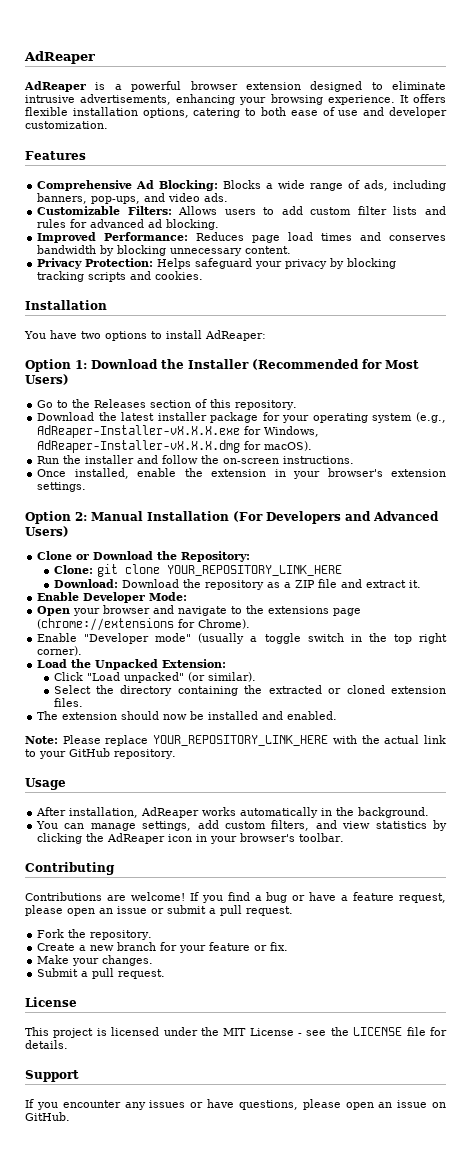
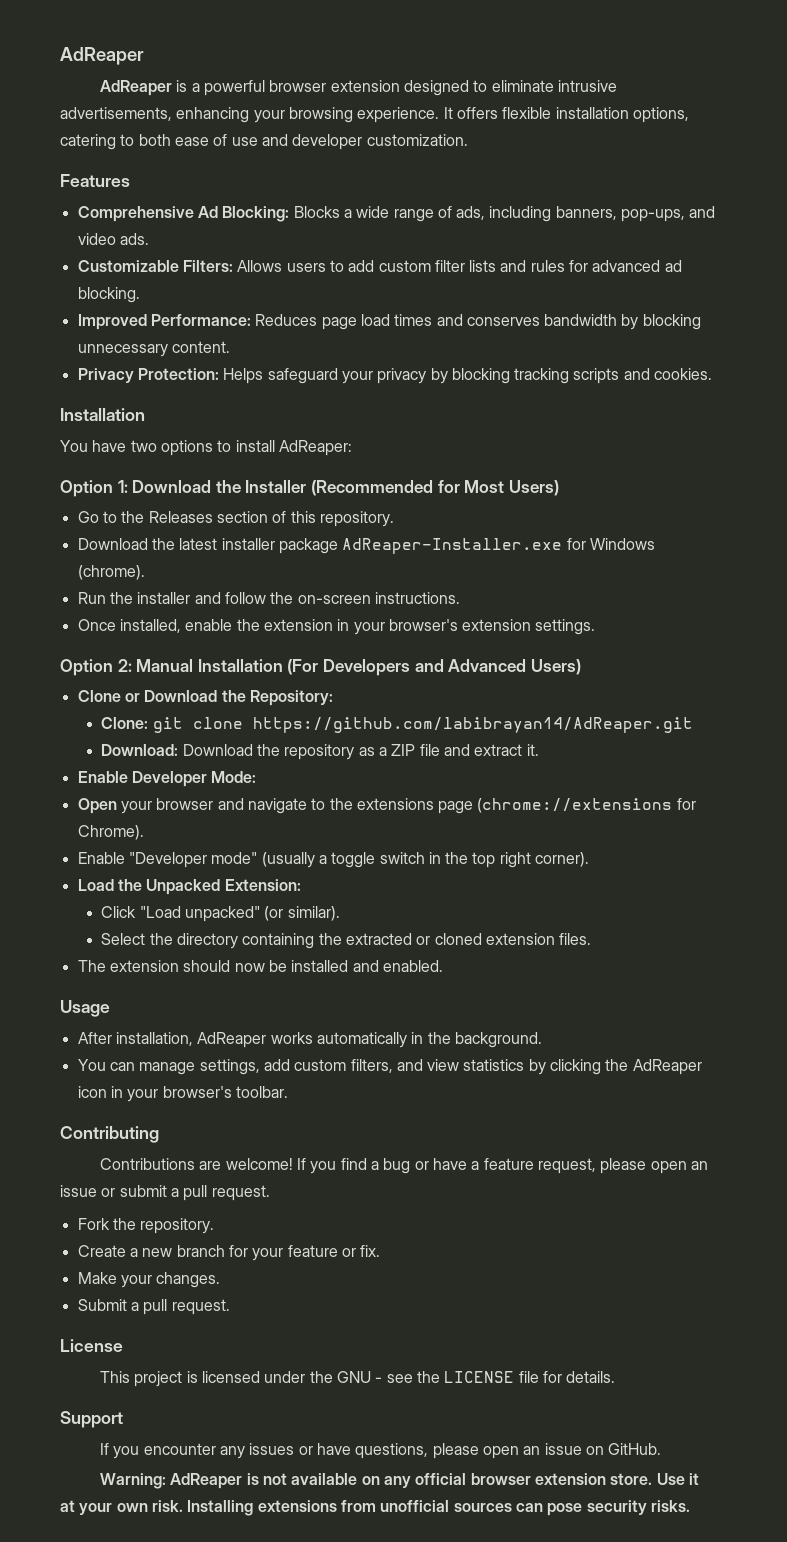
[262,412,446,423] [37,425,320,438] [37,440,313,453] for your operating system (e.g., AdReaper-Installer-vX.X.X.exe for Windows, AdReaper-Installer-vX.X.X.dmg for macOS). -> [342,538,655,554] [77,565,145,580] AdReaper-Installer.exe for Windows (chrome).
[166,565,342,576] YOUR_REPOSITORY_LINK_HERE -> [252,717,693,733] https://github.com/labibrayan14/AdReaper.git
[25,735,446,746] [25,748,176,759] // Note: Please replace YOUR_REPOSITORY_LINK_HERE with the actual link to your GitHub repository. -> (443, 966) none
[223,1028,294,1036] MIT License -> [337,1371,372,1383] GNU
(70, 1116) none -> [100,1473,700,1489] [60,1500,690,1516] // Warning: AdReaper is not available on any official browser extension store. Use it at your own risk. Installing extensions from unofficial sources can pose security risks.

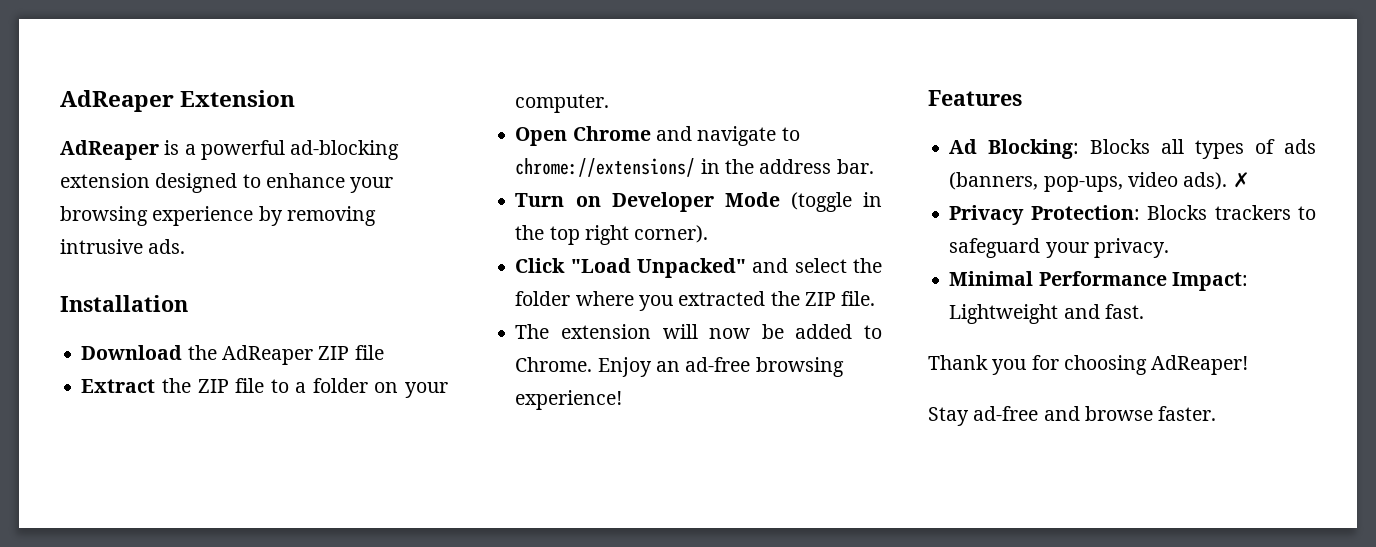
[60,47,144,65] AdReaper -> [60,90,296,112] AdReaper Extension
[269,80,327,92] browser -> [290,140,400,160] ad-blocking
[491,80,618,92] [60,107,689,123] [60,134,468,150] [60,174,130,187] [77,206,716,222] [77,233,149,245] [77,260,682,272] [77,287,140,303] [77,314,701,330] [77,341,230,357] [77,368,713,384] [60,408,145,421] [60,440,352,456] [60,480,559,497] [77,511,394,527] [77,538,655,554] [77,565,145,580] [77,592,460,604] [77,619,596,635] [60,659,581,676] [77,690,333,706] [101,717,693,733] [101,744,539,760] [77,771,257,787] eliminate intrusive advertisements, enhancing your browsing experience. It offers flexible installation options, catering to both ease of use and developer customization. // Features // Comprehensive Ad Blocking: Blocks a wide range of ads, including banners, pop-ups, and video ads. // Customizable Filters: Allows users to add custom filter lists and rules for advanced ad blocking. // Improved Performance: Reduces page load times and conserves bandwidth by blocking unnecessary content. // Privacy Protection: Helps safeguard your privacy by blocking tracking scripts and cookies. // Installation // You have two options to install AdReaper: // Option 1: Download the Installer (Recommended for Most Users) // Go to the Releases section of this repository. // Download the latest installer package AdReaper-Installer.exe for Windows (chrome). // Run the installer and follow the on-screen instructions. // Once installed, enable the extension in your browser's extension settings. // Option 2: Manual Installation (For Developers and Advanced Users) // Clone or Download the Repository: // Clone: git clone https://github.com/labibrayan14/AdReaper.git // Download: Download the repository as a ZIP file and extract it. // Enable Developer Mode: -> [265,173,394,193] [60,206,376,226] [60,239,186,254] [60,295,188,312] [81,345,384,365] [81,378,448,398] [515,94,610,113] enhance your browsing experience by removing intrusive ads. // Installation // Download the AdReaper ZIP file // Extract the ZIP file to a folder on your computer.
[120,798,214,814] your browser -> [572,126,651,141] Chrome
[329,798,696,814] [77,825,144,840] [77,852,425,868] the extensions page (chrome://extensions for Chrome). // Enable "Developer mode" (usually a toggle switch -> [515,158,874,177] [515,192,852,212] chrome://extensions/ in the address bar. // Turn on Developer Mode (toggle
[77,879,301,895] [101,906,340,922] [101,933,592,949] Load the Unpacked Extension: // Click "Load unpacked" (or similar). // Select the directory containing the extracted or cloned extension files. -> [515,258,882,278] [515,291,876,311] Click "Load Unpacked" and select the folder where you extracted the ZIP file.
[183,960,231,972] should -> [662,324,698,339] will
[291,960,443,972] [60,1000,110,1017] [77,1032,542,1048] [77,1059,702,1075] [77,1086,288,1102] [60,1126,159,1143] [100,1158,708,1174] [60,1185,270,1201] [77,1218,215,1234] [77,1245,381,1261] [77,1272,221,1288] [77,1299,230,1315] [60,1339,123,1352] [100,1371,616,1387] [60,1411,123,1428] [100,1443,662,1459] [100,1473,700,1489] [60,1500,690,1516] installed and enabled. // Usage // After installation, AdReaper works automatically in the background. // You can manage settings, add custom filters, and view statistics by clicking the AdReaper icon in your browser's toolbar. // Contributing // Contributions are welcome! If you find a bug or have a feature request, please open an issue or submit a pull request. // Fork the repository. // Create a new branch for your feature or fix. // Make your changes. // Submit a pull request. // License // This project is licensed under the GNU - see the LICENSE file for details. // Support // If you encounter any issues or have questions, please open an issue on GitHub. // Warning: AdReaper is not available on any official browser extension store. Use it at your own risk. Installing extensions from unofficial sources can pose security risks. -> [795,324,882,339] [515,357,844,377] [515,390,623,410] [928,90,1022,106] [949,139,1316,159] [949,172,1250,192] [949,205,1316,225] [949,238,1169,258] [949,271,1248,291] [949,304,1144,324] [928,355,1249,375] [928,406,1217,426] added to Chrome. Enjoy an ad-free browsing experience! // Features // Ad Blocking: Blocks all types of ads (banners, pop-ups, video ads). ✗ // Privacy Protection: Blocks trackers to safeguard your privacy. // Minimal Performance Impact: Lightweight and fast. // Thank you for choosing AdReaper! // Stay ad-free and browse faster.

